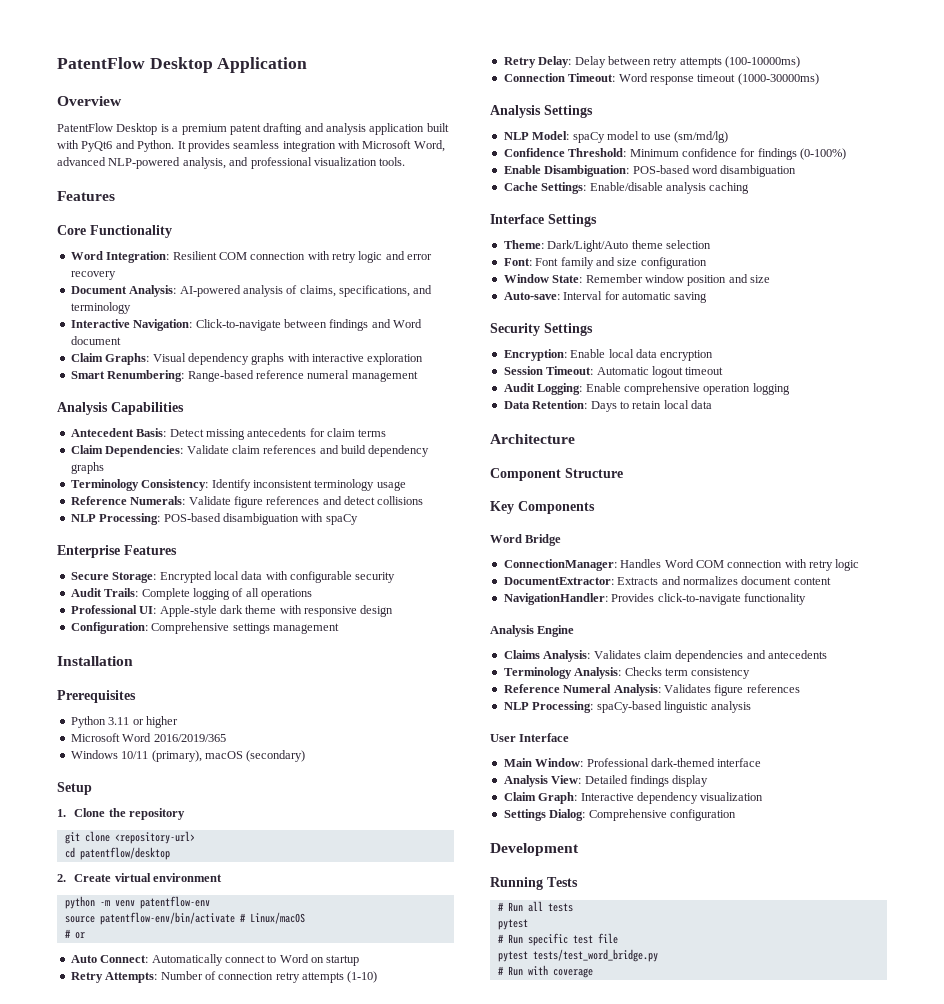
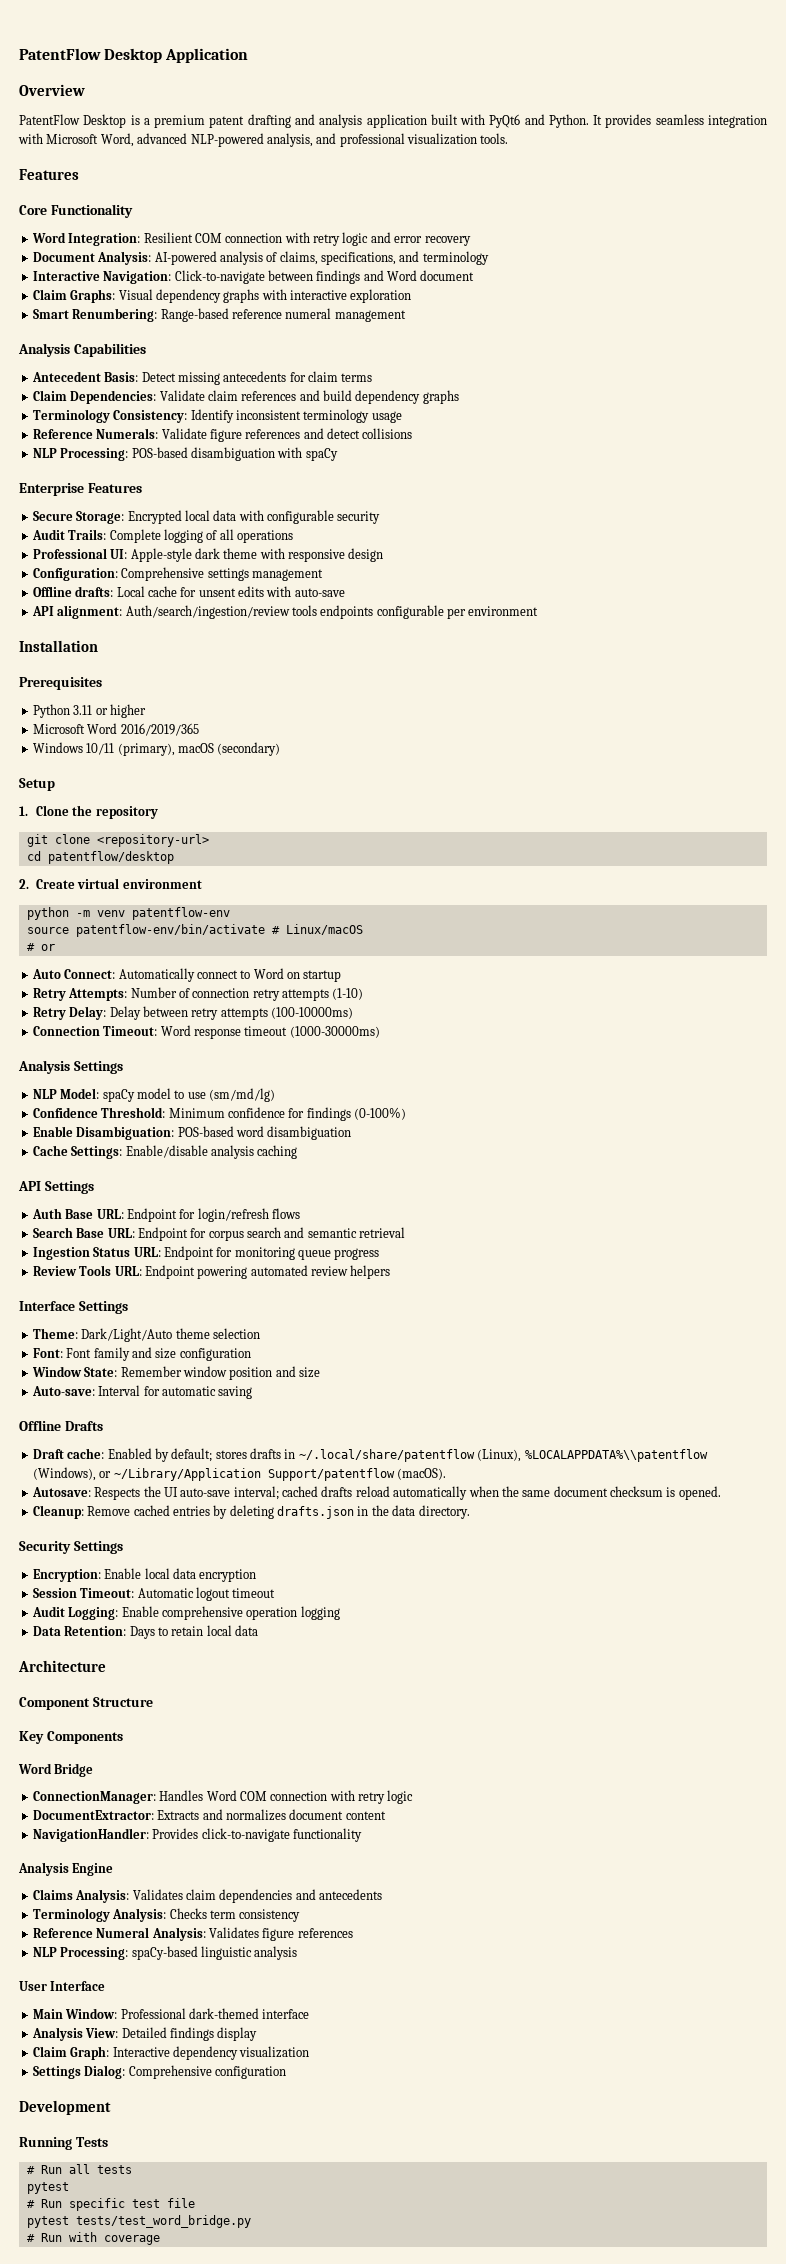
(339, 628) none -> [32,586,345,597] [31,605,539,619] // Offline drafts: Local cache for unsent edits with auto-save // API alignment: Auth/search/ingestion/review tools endpoints configurable per environment
(750, 188) none -> [18,1181,94,1194] [31,1208,300,1222] [32,1227,406,1241] [32,1246,380,1260] [32,1265,391,1279] // API Settings // Auth Base URL: Endpoint for login/refresh flows // Search Base URL: Endpoint for corpus search and semantic retrieval // Ingestion Status URL: Endpoint for monitoring queue progress // Review Tools URL: Endpoint powering automated review helpers
(708, 297) none -> [19,1420,103,1431] [32,1448,708,1462] [32,1467,446,1481] [31,1486,721,1500] [32,1505,470,1519] // Offline Drafts // Draft cache: Enabled by default; stores drafts in ~/.local/share/patentflow (Linux), %LOCALAPPDATA%\\patentflow (Windows), or ~/Library/Application Support/patentflow (macOS). // Autosave: Respects the UI auto-save interval; cached drafts reload automatically when the same document checksum is opened. // Cleanup: Remove cached entries by deleting drafts.json in the data directory.

